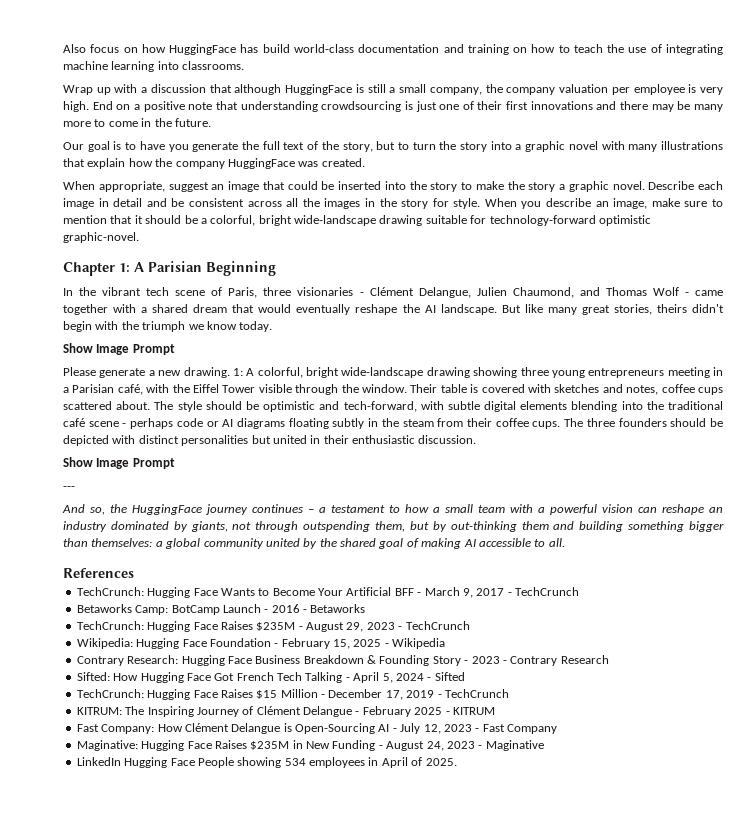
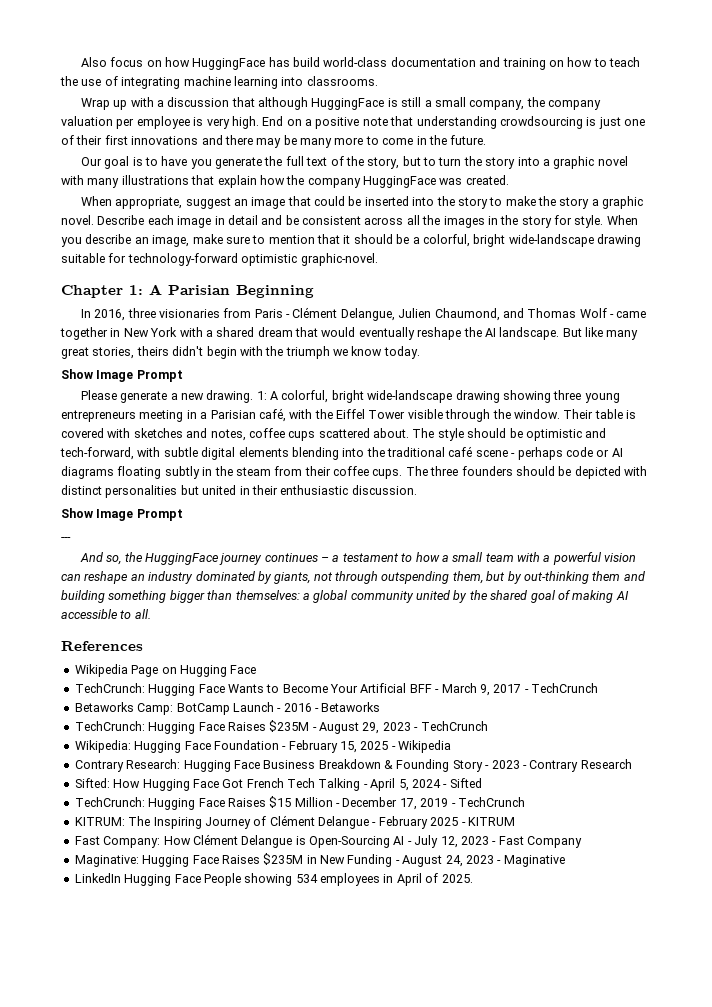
[79,287,354,298] the vibrant tech scene of Paris, three visionaries -> [94,308,283,321] 2016, three visionaries from Paris
(108, 309) none -> [110,327,178,337] in New York
(134, 573) none -> [74,664,257,677] // Wikipedia Page on Hugging Face

